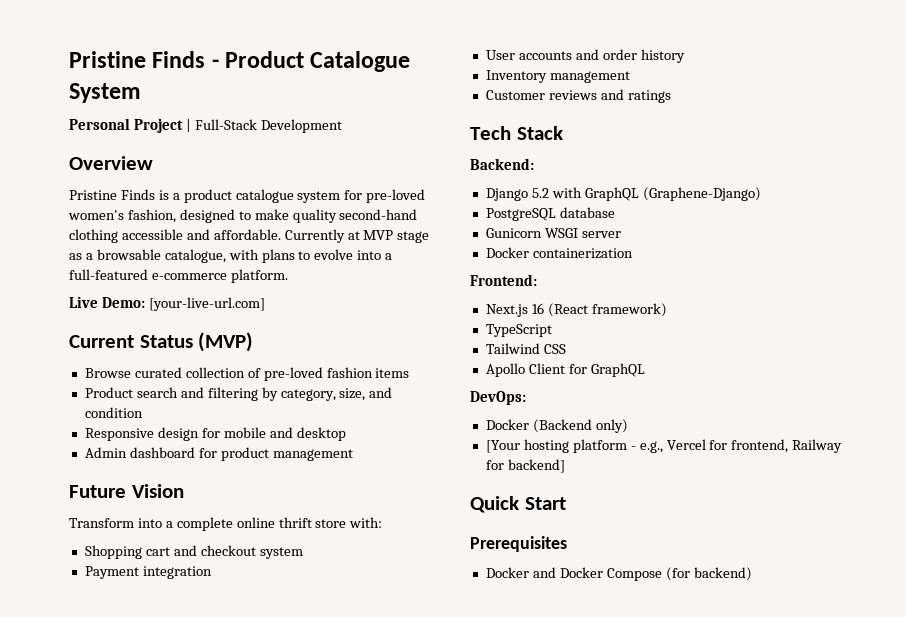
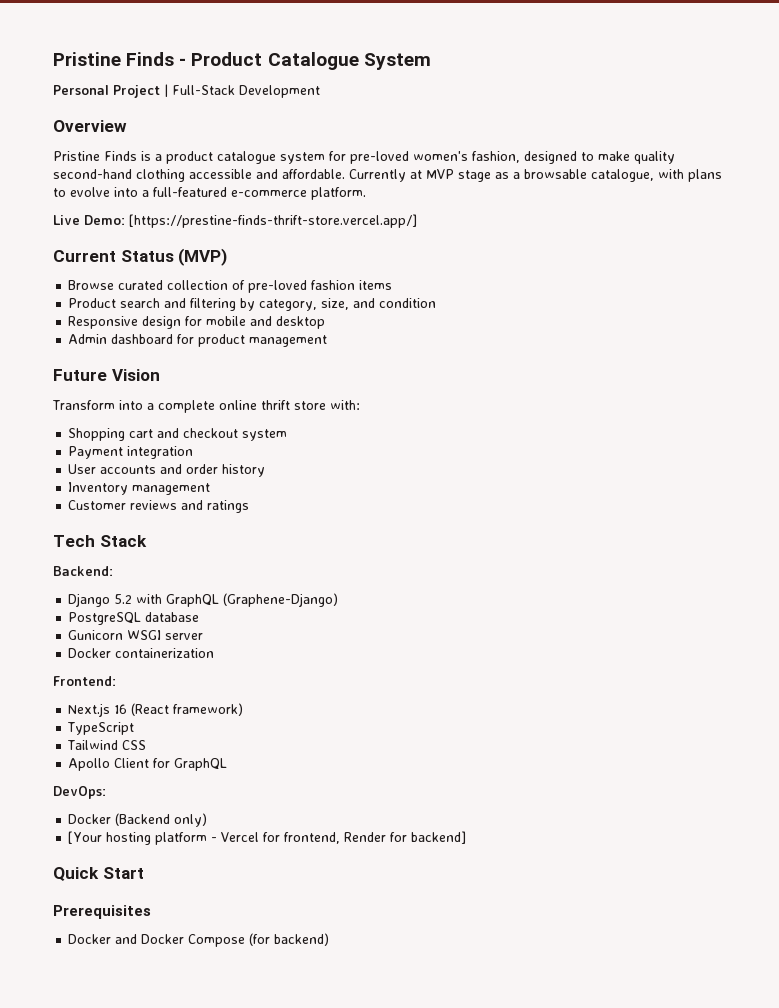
[148,297,265,311] [your-live-url.com] -> [129,214,417,228] [https://prestine-finds-thrift-store.vercel.app/]
[639,441,663,453] e.g., -> (218, 839) none
[792,439,843,453] Railway -> [344,832,387,842] Render

